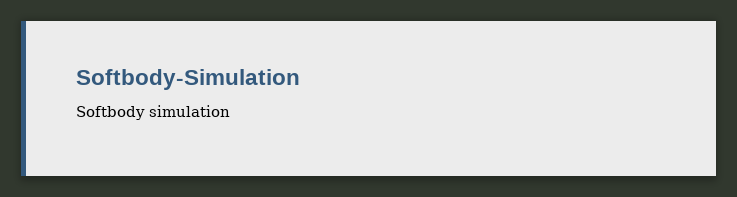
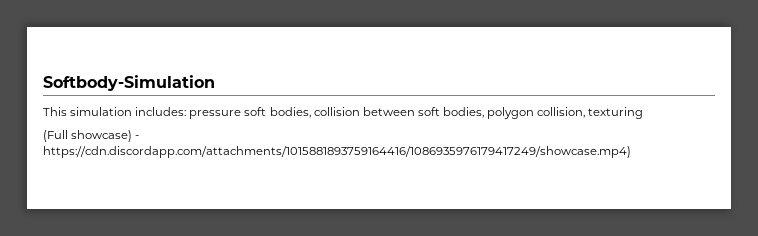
[76,105,230,120] Softbody simulation -> [43,107,644,119] [43,130,140,142] [43,146,631,158] This simulation includes: pressure soft bodies, collision between soft bodies, polygon collision, texturing // (Full showcase) - https://cdn.discordapp.com/attachments/1015881893759164416/1086935976179417249/showcase.mp4)

